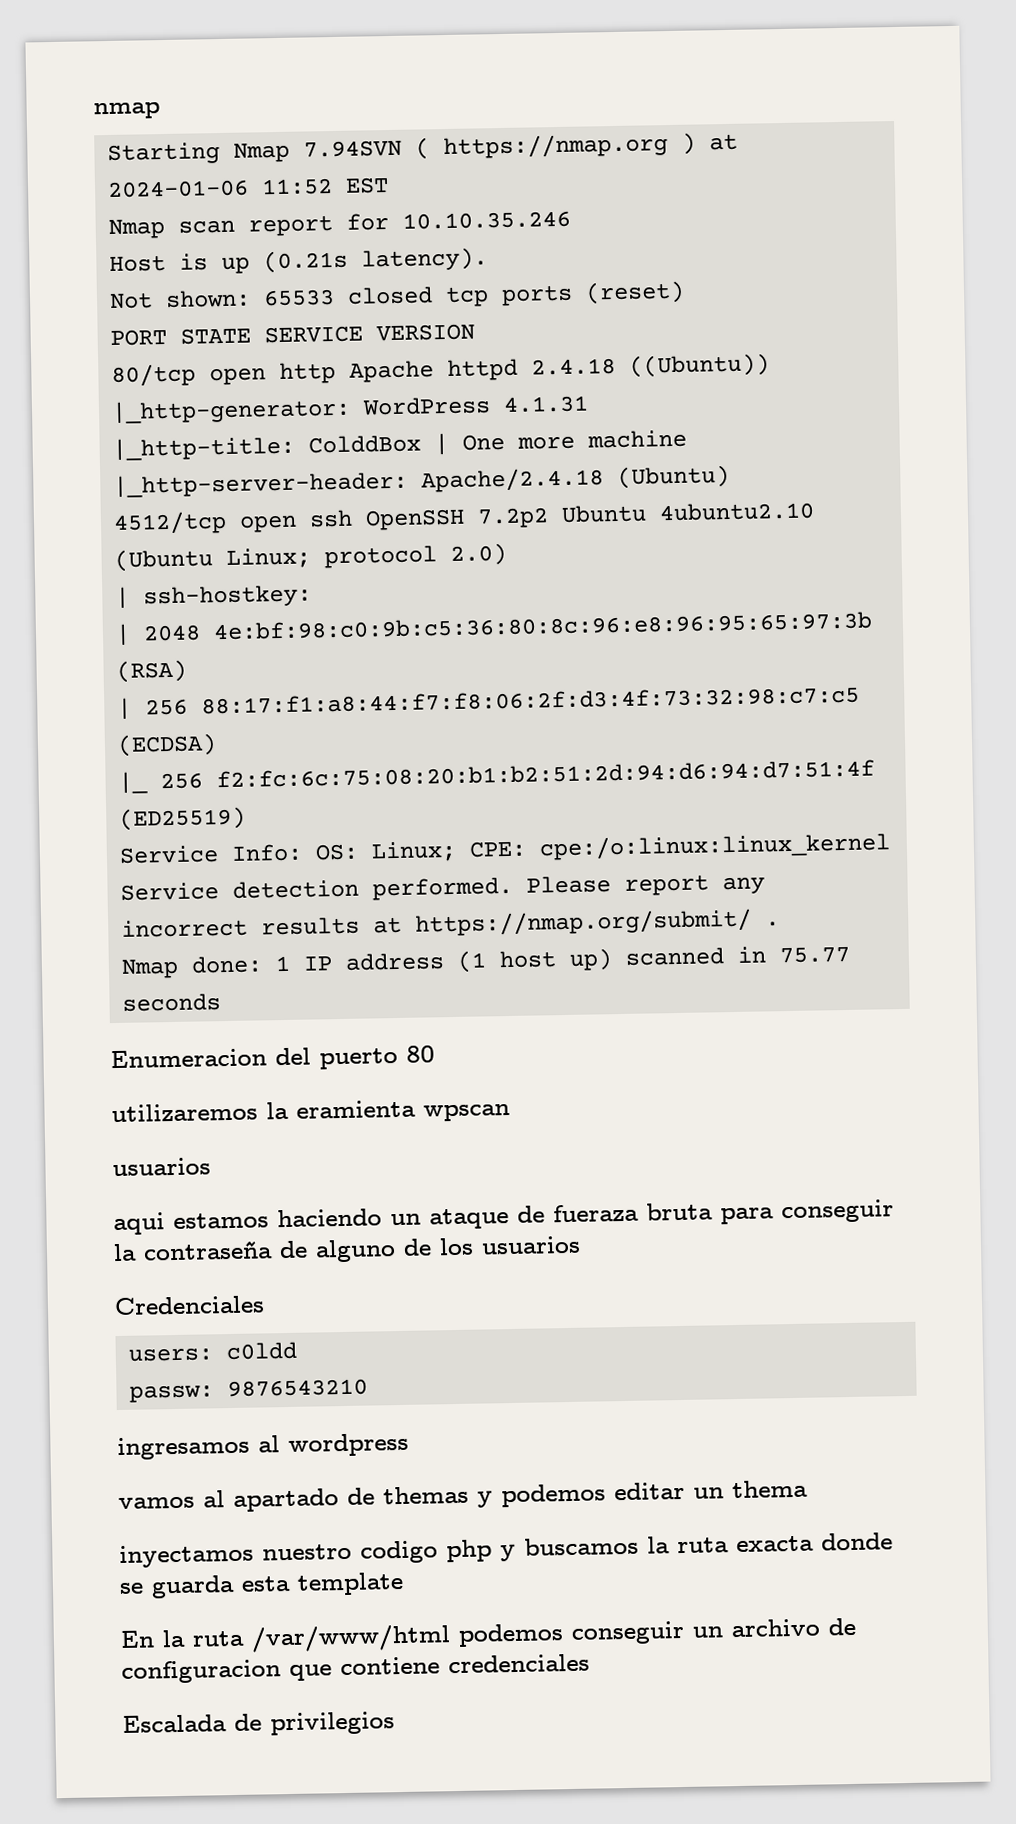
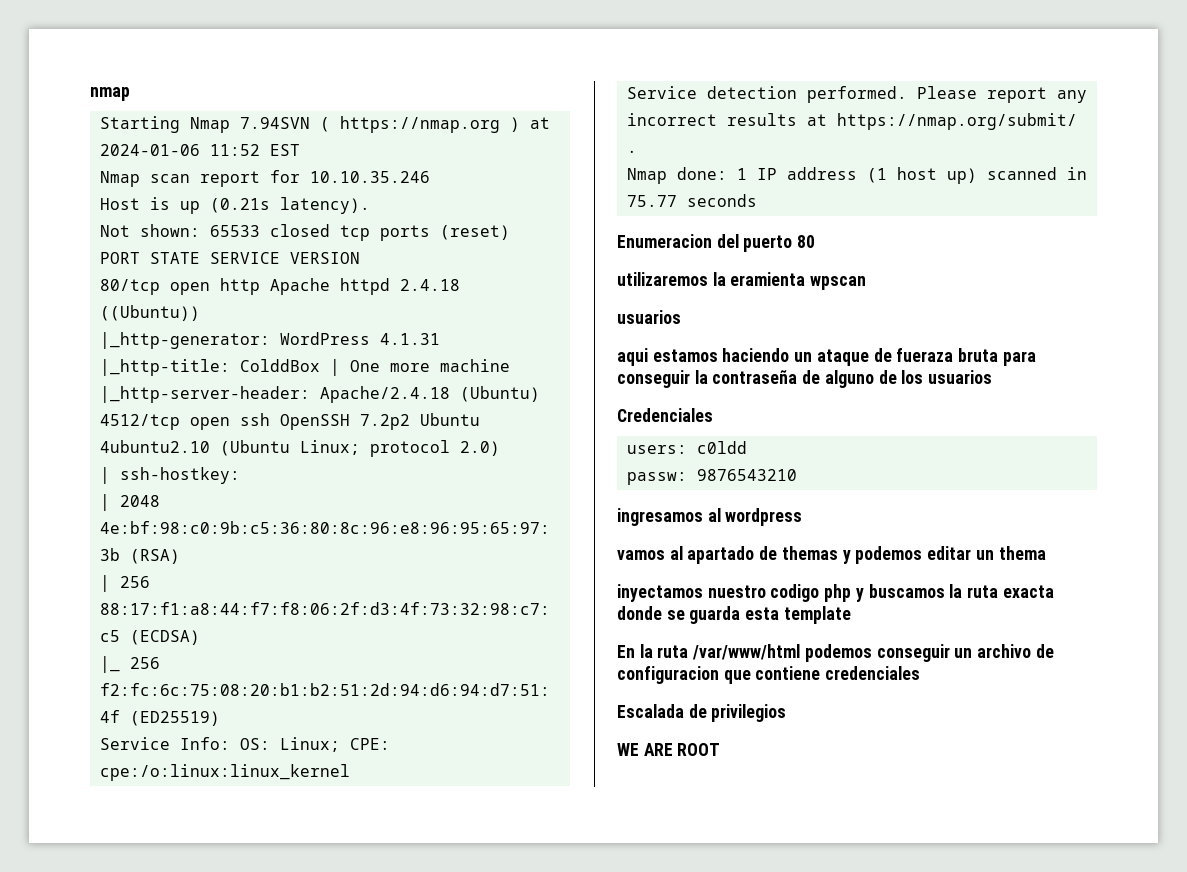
(395, 1723) none -> [617,743,721,756] // WE ARE ROOT

